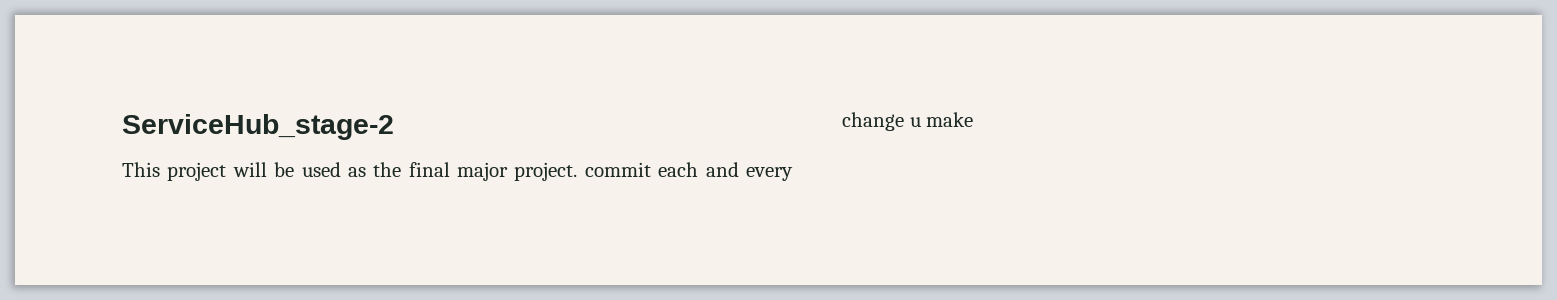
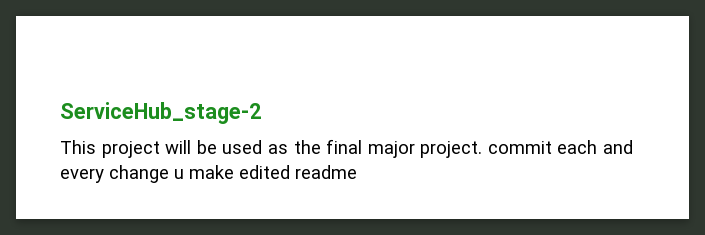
(974, 119) none -> [239,165,357,179] edited readme

